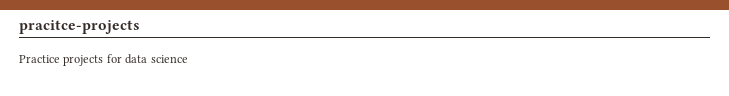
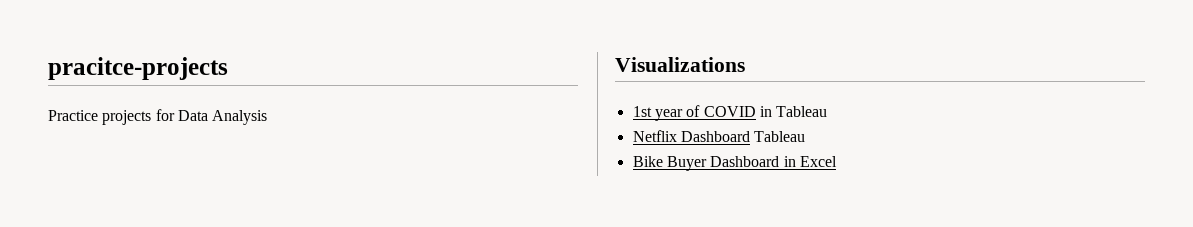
[125,54,188,64] data science -> [177,110,268,125] [615,57,745,72] [632,105,828,121] [632,130,806,142] [632,156,837,171] Data Analysis // Visualizations // 1st year of COVID in Tableau // Netflix Dashboard Tableau // Bike Buyer Dashboard in Excel

